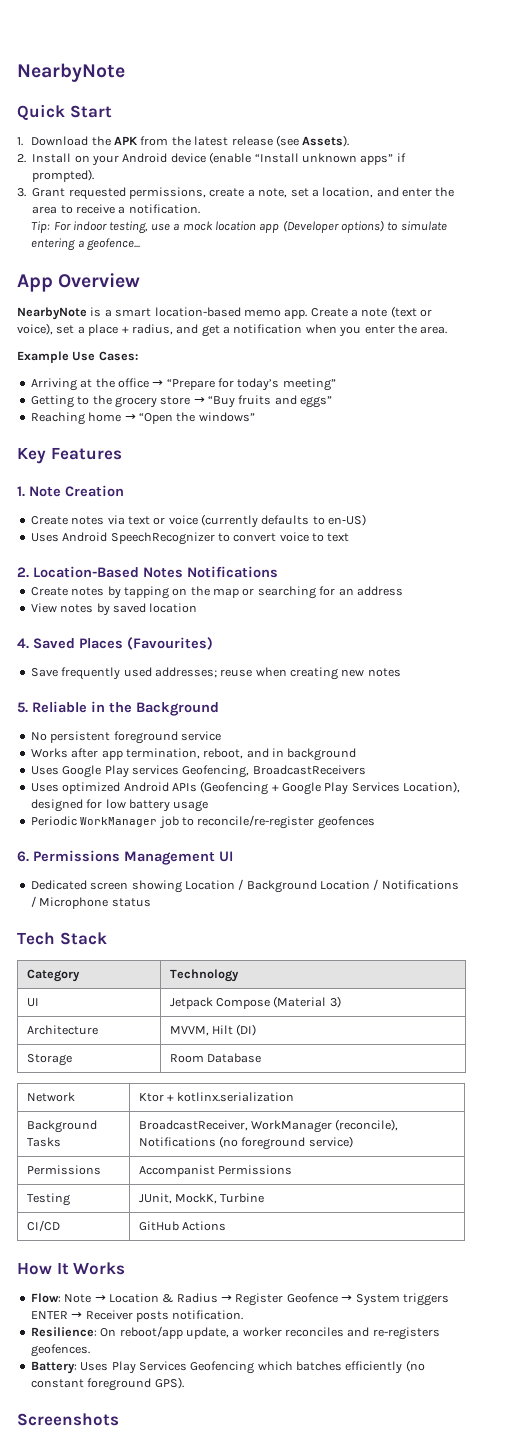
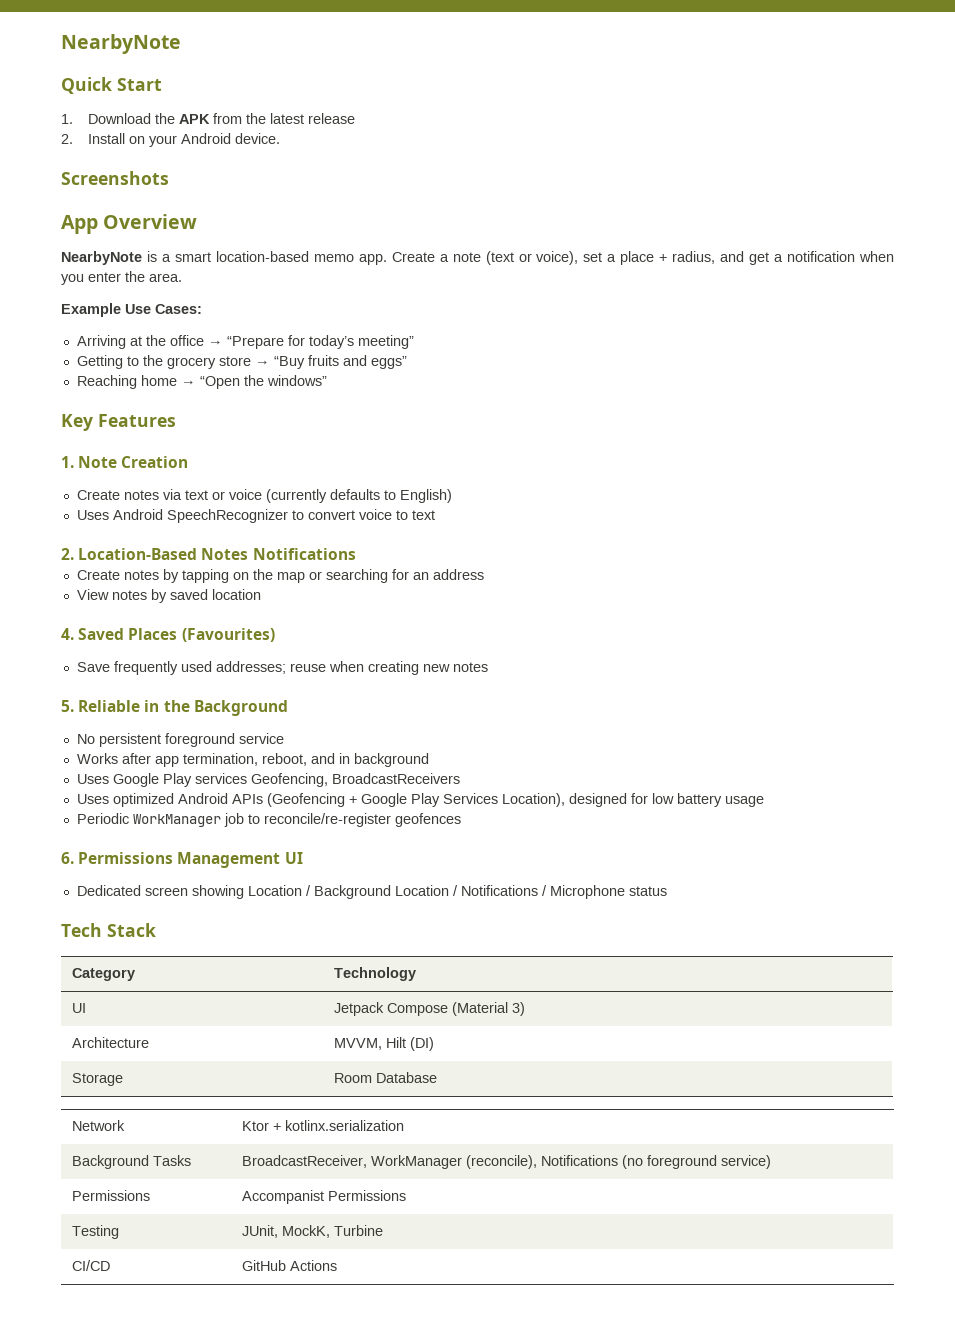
[275,135,350,147] (see Assets). -> (355, 118) none
[170,152,406,165] [32,169,95,182] [17,187,455,200] [32,204,200,214] [31,220,447,234] [31,238,141,251] device (enable “Install unknown apps” if prompted). // 3. Grant requested permissions, create a note, set a location, and enter the area to receive a notification. // Tip: For indoor testing, use a mock location app (Developer options) to simulate entering a geofence... -> [234,133,280,144] [61,171,169,185] device. // Screenshots
[328,514,367,526] en‑US) -> [399,489,452,503] English)
[17,1262,126,1275] [30,1293,449,1306] [30,1310,244,1322] [30,1326,440,1340] [30,1344,90,1357] [30,1360,425,1374] [30,1377,184,1391] [17,1413,119,1426] // How It Works // Flow: Note → Location & Radius → Register Geofence → System triggers ENTER → Receiver posts notification. // Resilience: On reboot/app update, a worker reconciles and re-registers geofences. // Battery: Uses Play Services Geofencing which batches efficiently (no constant foreground GPS). // Screenshots -> (338, 1265) none

